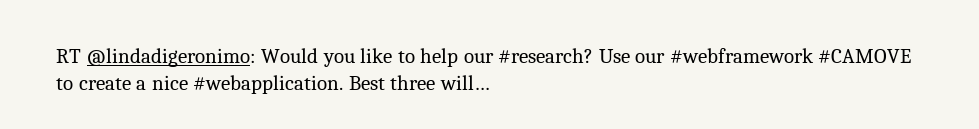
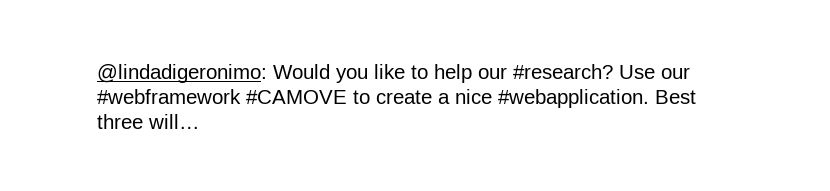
[56,49,81,63] RT -> (97, 73) none

